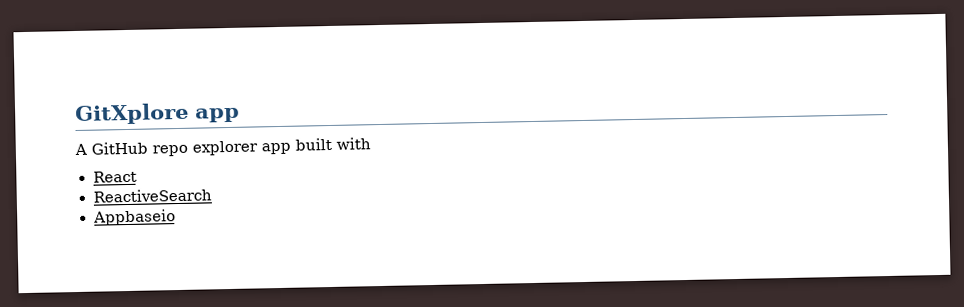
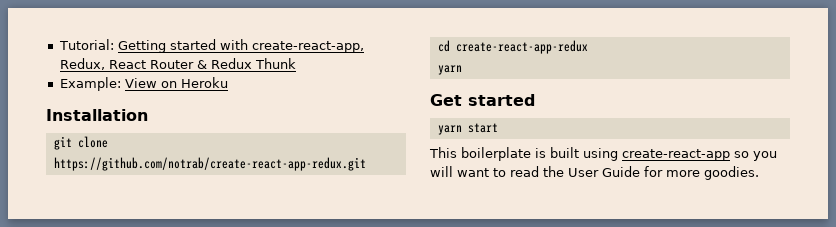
[74,102,240,126] [74,137,371,157] [92,170,137,183] [92,188,212,203] [92,209,176,226] GitXplore app // A GitHub repo explorer app built with // React // ReactiveSearch // Appbaseio -> [58,39,364,53] [59,58,296,70] [59,77,228,91] [46,109,148,121] [53,136,108,150] [53,157,366,171] [437,40,588,54] [437,65,462,75] [430,94,535,106] [437,123,498,135] [429,147,777,161] [430,166,759,180] Tutorial: Getting started with create-react-app, Redux, React Router & Redux Thunk // Example: View on Heroku // Installation // git clone https://github.com/notrab/create-react-app-redux.git // cd create-react-app-redux // yarn // Get started // yarn start // This boilerplate is built using create-react-app so you will want to read the User Guide for more goodies.

